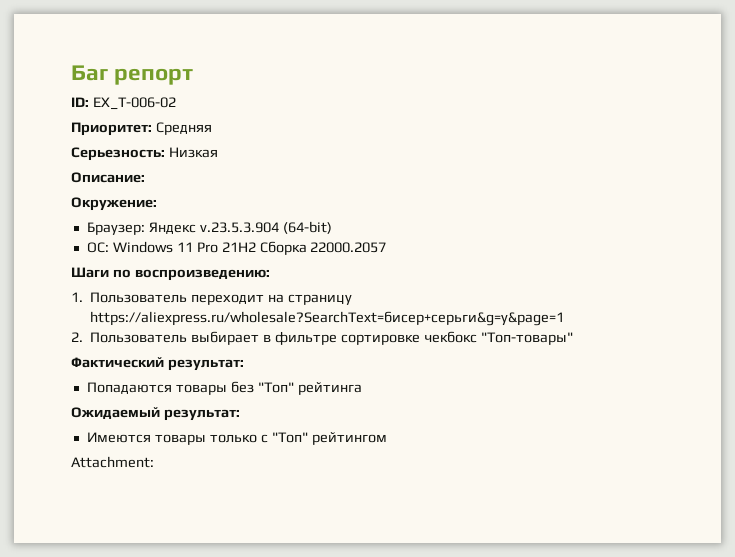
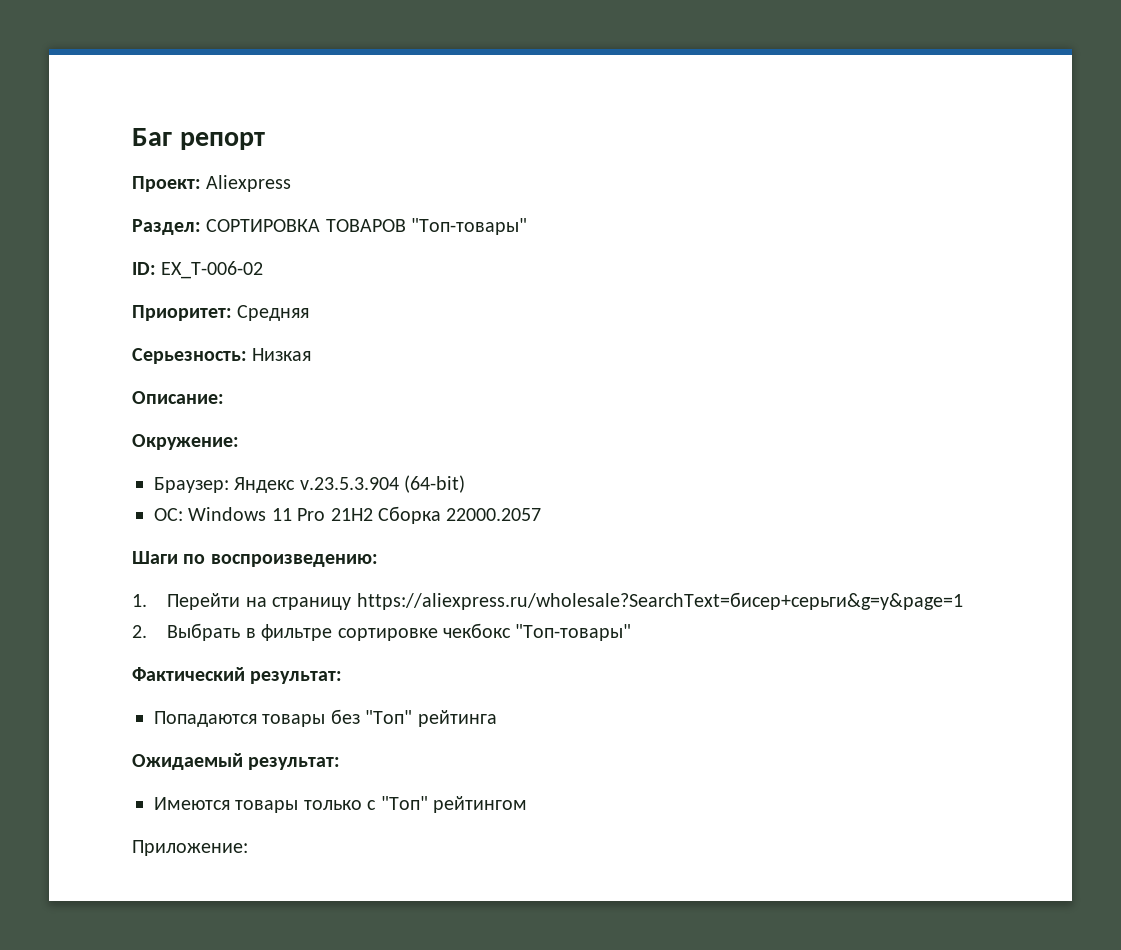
(194, 76) none -> [132,175,292,192] [132,218,528,235] // Проект: Aliexpress // Раздел: СОРТИРОВКА ТОВАРОВ "Toп-товары"
[90,292,265,305] Пользователь переходит -> [167,593,241,610] Перейти
[90,331,260,345] Пользователь выбирает -> [167,623,241,641] Выбрать
[71,456,154,468] Attachment: -> [132,840,248,856] Приложение:

